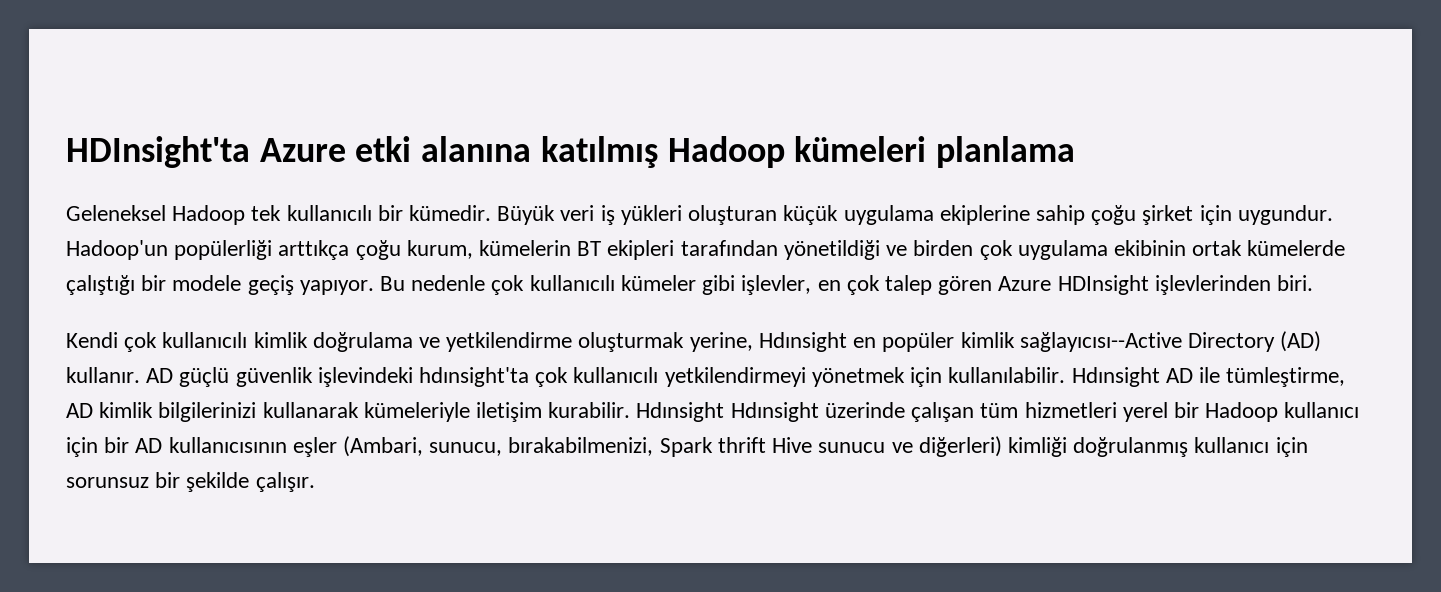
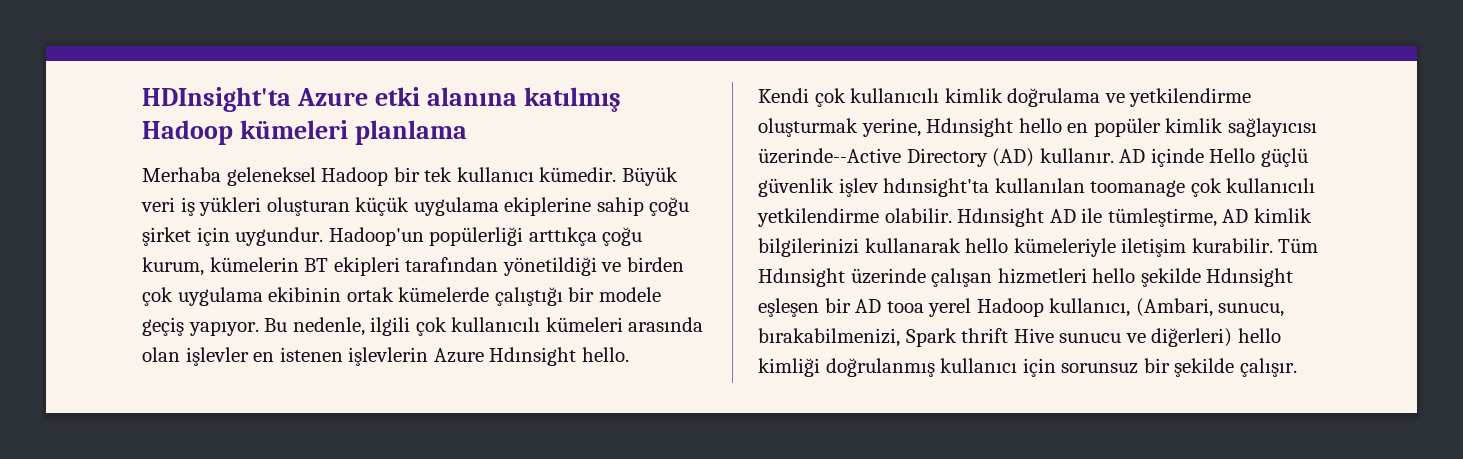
[66,205,403,225] Geleneksel Hadoop tek kullanıcılı bir -> [142,167,534,186] Merhaba geleneksel Hadoop bir tek kullanıcı
[411,275,1313,295] nedenle çok kullanıcılı kümeler gibi işlevler, en çok talep gören Azure HDInsight işlevlerinden biri. -> [292,317,704,336] [142,347,629,366] nedenle, ilgili çok kullanıcılı kümeleri arasında olan işlevler en istenen işlevlerin Azure Hdınsight hello.
(847, 342) none -> [1018,118,1062,133] hello
[1019,332,1182,352] sağlayıcısı--Active -> [1227,118,1317,137] [758,148,901,164] sağlayıcısı üzerinde--Active
[179,367,1066,387] güçlü güvenlik işlevindeki hdınsight'ta çok kullanıcılı yetkilendirmeyi yönetmek için kullanılabilir. -> [1150,148,1308,167] [758,178,1316,197] [757,208,952,227] içinde Hello güçlü güvenlik işlev hdınsight'ta kullanılan toomanage çok kullanıcılı yetkilendirme olabilir.
(359, 410) none -> [965,238,1009,253] hello
[636,402,725,422] Hdınsight -> [1278,238,1319,253] Tüm
[980,402,1360,422] [66,437,337,457] tüm hizmetleri yerel bir Hadoop kullanıcı için bir AD kullanıcısının eşler -> [997,268,1294,287] [758,298,1131,317] hizmetleri hello şekilde Hdınsight eşleşen bir AD tooa yerel Hadoop kullanıcı,
(1002, 446) none -> [1237,328,1281,343] hello

